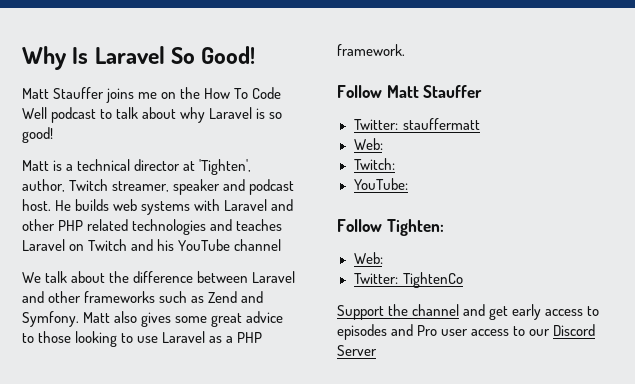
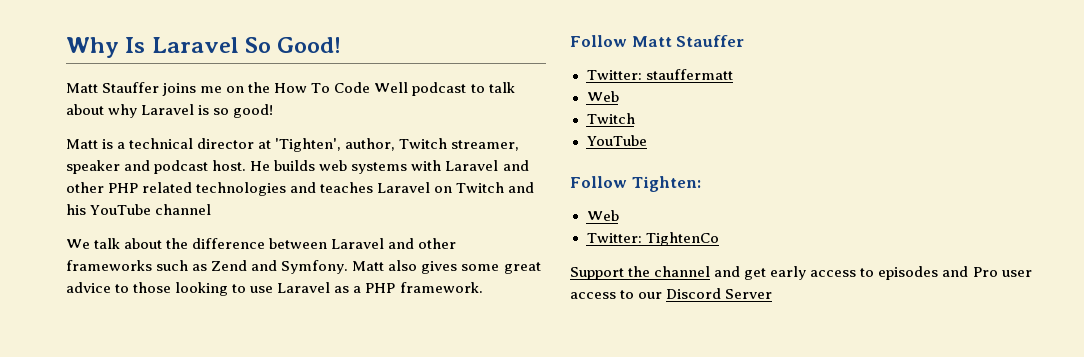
[353,138,383,150] [353,158,396,170] [353,178,409,190] Web: // Twitch: // YouTube: -> [586,91,619,102] [586,113,635,124] [586,135,648,146] Web // Twitch // YouTube
[353,252,383,264] Web: -> [586,210,619,221] Web

